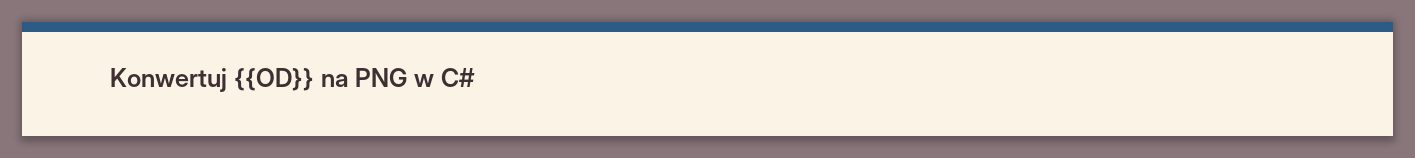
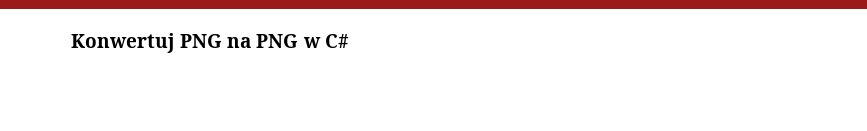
[233,68,314,91] {{OD}} -> [180,34,223,48] PNG

